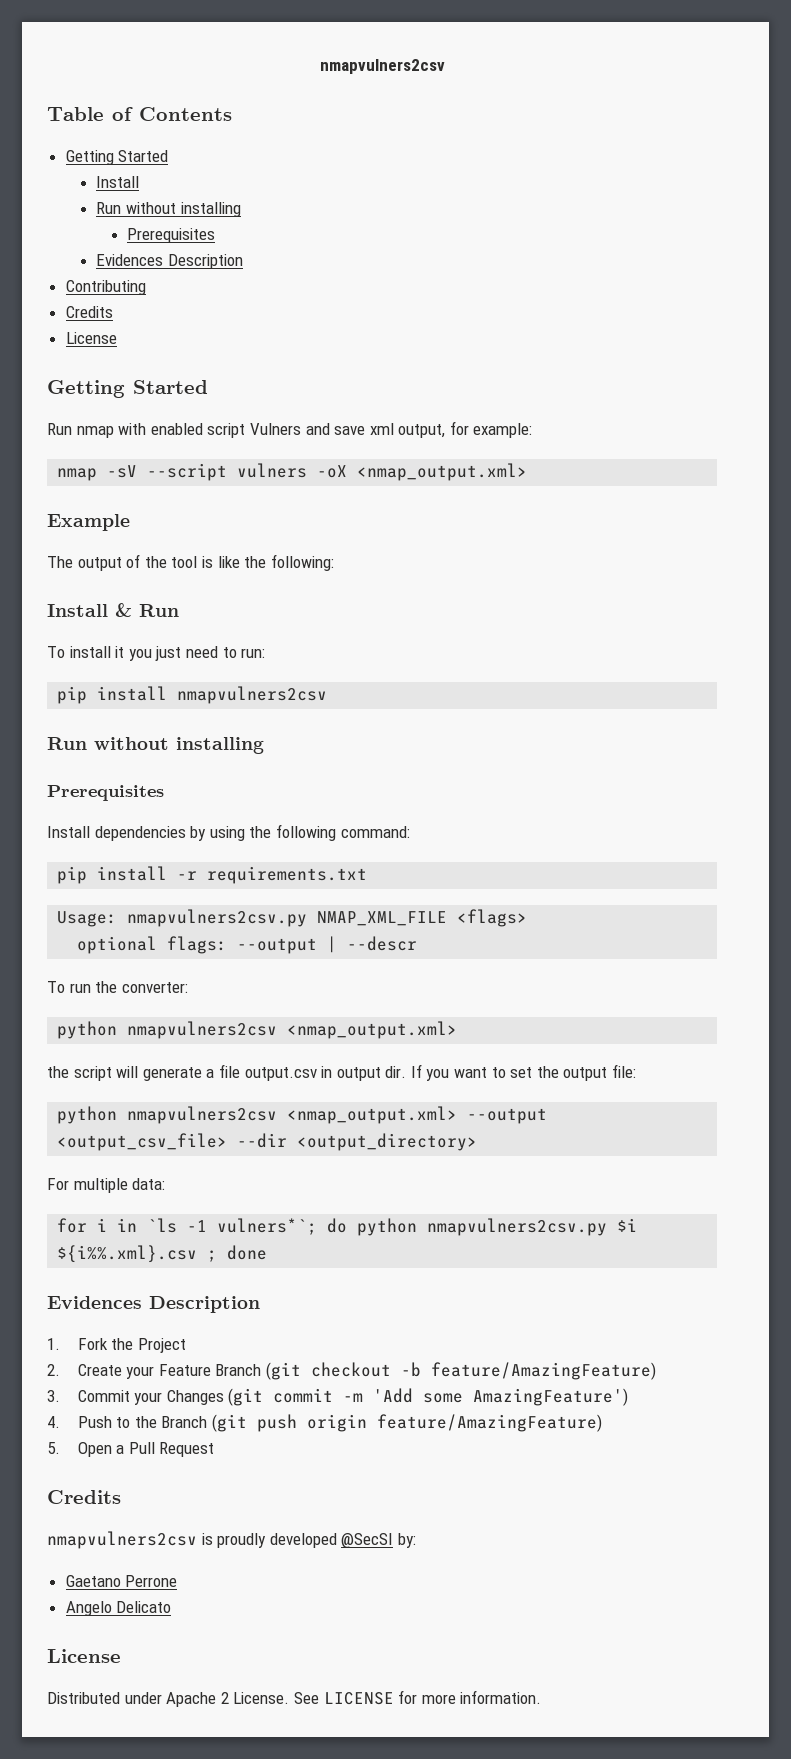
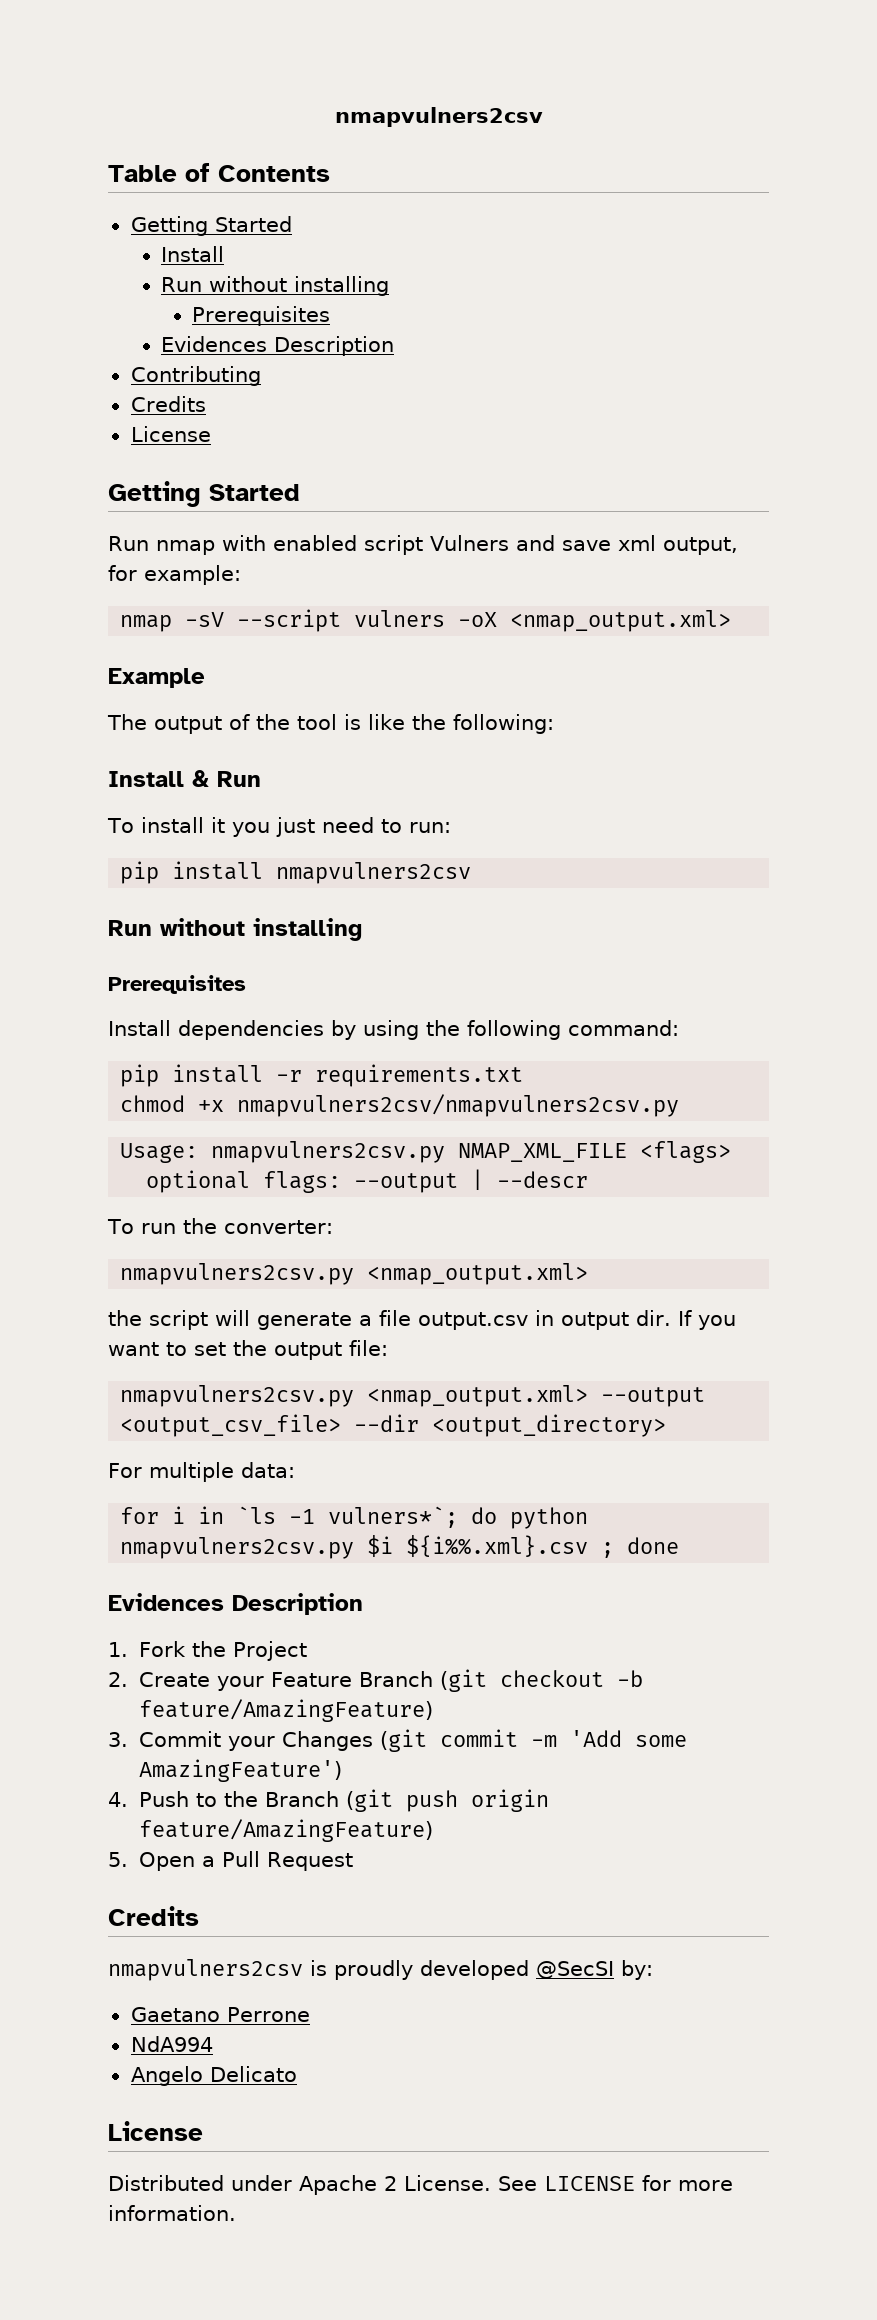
(368, 875) none -> [120,1094,680,1117] // chmod +x nmapvulners2csv/nmapvulners2csv.py
[57,1021,278,1039] python nmapvulners2csv -> [120,1263,355,1285] nmapvulners2csv.py
[57,1106,278,1124] python nmapvulners2csv -> [120,1385,355,1407] nmapvulners2csv.py
(178, 1581) none -> [130,2036,213,2052] // NdA994

